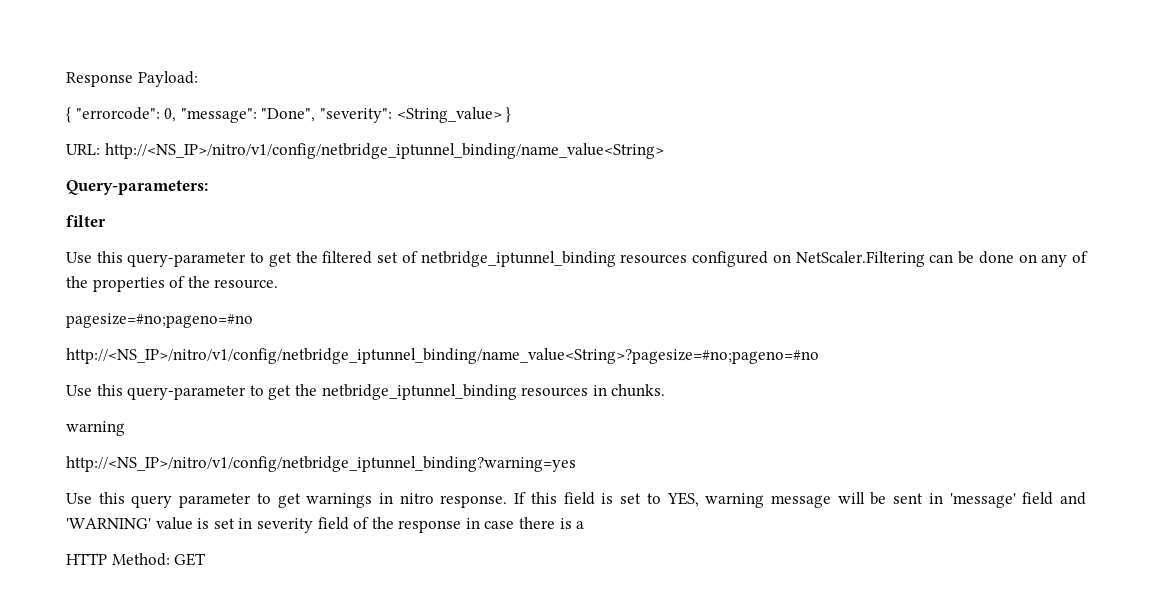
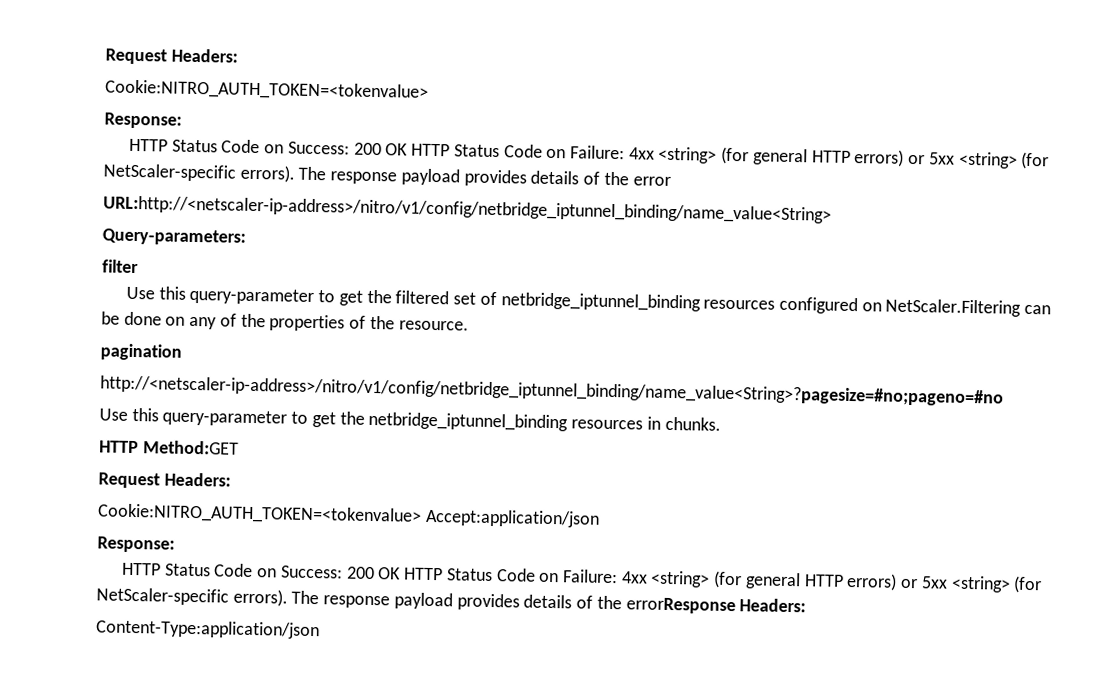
[66,71,198,87] [66,107,512,123] [66,143,664,159] Response Payload: // { "errorcode": 0, "message": "Done", "severity": <String_value> } // URL: http://<NS_IP>/nitro/v1/config/netbridge_iptunnel_binding/name_value<String> -> [105,48,238,65] [105,79,429,101] [104,112,182,129] [129,138,1050,170] [103,163,671,187] [103,195,832,224] Request Headers: // Cookie:NITRO_AUTH_TOKEN=<tokenvalue> // Response: // HTTP Status Code on Success: 200 OK HTTP Status Code on Failure: 4xx <string> (for general HTTP errors) or 5xx <string> (for NetScaler-specific errors). The response payload provides details of the error // URL:http://<netscaler-ip-address>/nitro/v1/config/netbridge_iptunnel_binding/name_value<String>
[66,313,253,328] [66,348,819,364] pagesize=#no;pageno=#no // http://<NS_IP>/nitro/v1/config/netbridge_iptunnel_binding/name_value<String>?pagesize=#no;pageno=#no -> [100,343,182,361] [100,375,1004,407] pagination // http://<netscaler-ip-address>/nitro/v1/config/netbridge_iptunnel_binding/name_value<String>?pagesize=#no;pageno=#no
[66,421,125,436] [66,456,576,472] [66,492,1087,508] [66,517,585,533] [66,553,207,566] warning // http://<NS_IP>/nitro/v1/config/netbridge_iptunnel_binding?warning=yes // Use this query parameter to get warnings in nitro response. If this field is set to YES, warning message will be sent in 'message' field and 'WARNING' value is set in severity field of the response in case there is a // HTTP Method: GET -> [99,440,239,455] [98,472,231,489] [97,503,600,528] [97,536,175,553] [122,562,1043,594] [96,587,807,615] [96,619,320,640] HTTP Method:GET // Request Headers: // Cookie:NITRO_AUTH_TOKEN=<tokenvalue> Accept:application/json // Response: // HTTP Status Code on Success: 200 OK HTTP Status Code on Failure: 4xx <string> (for general HTTP errors) or 5xx <string> (for NetScaler-specific errors). The response payload provides details of the errorResponse Headers: // Content-Type:application/json

